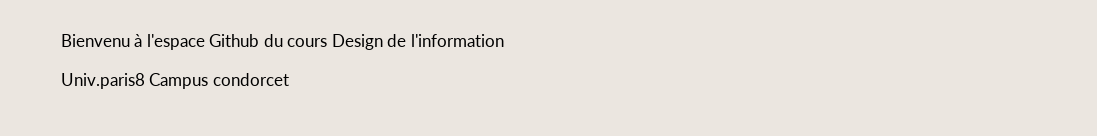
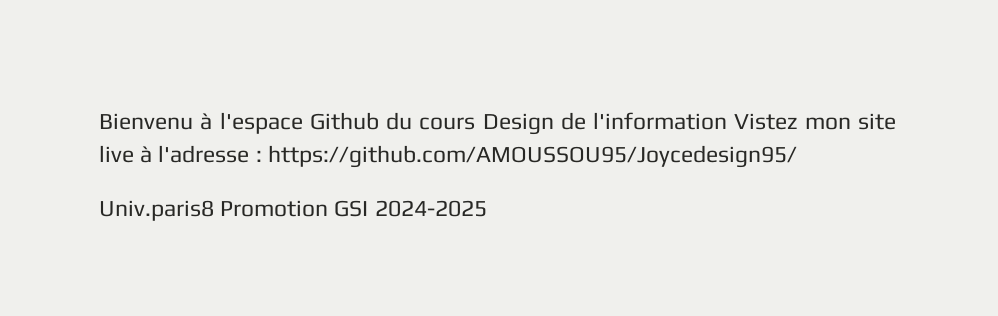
[61,73,289,89] // Univ.paris8 Campus condorcet -> [734,113,896,130] [99,145,797,168] [99,200,487,221] Vistez mon site live à l'adresse : https://github.com/AMOUSSOU95/Joycedesign95/ // Univ.paris8 Promotion GSI 2024-2025

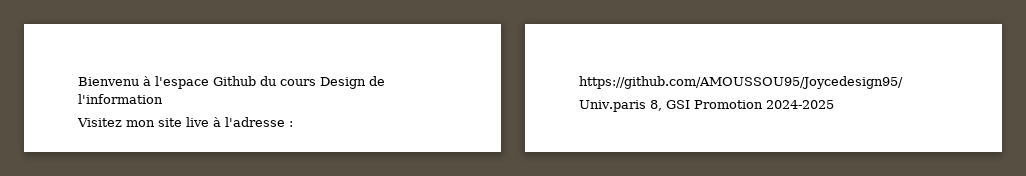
[734,113,798,130] Vistez -> [77,118,122,127] // Visitez
[99,200,369,221] Univ.paris8 Promotion GSI -> [579,100,763,112] Univ.paris 8, GSI Promotion

